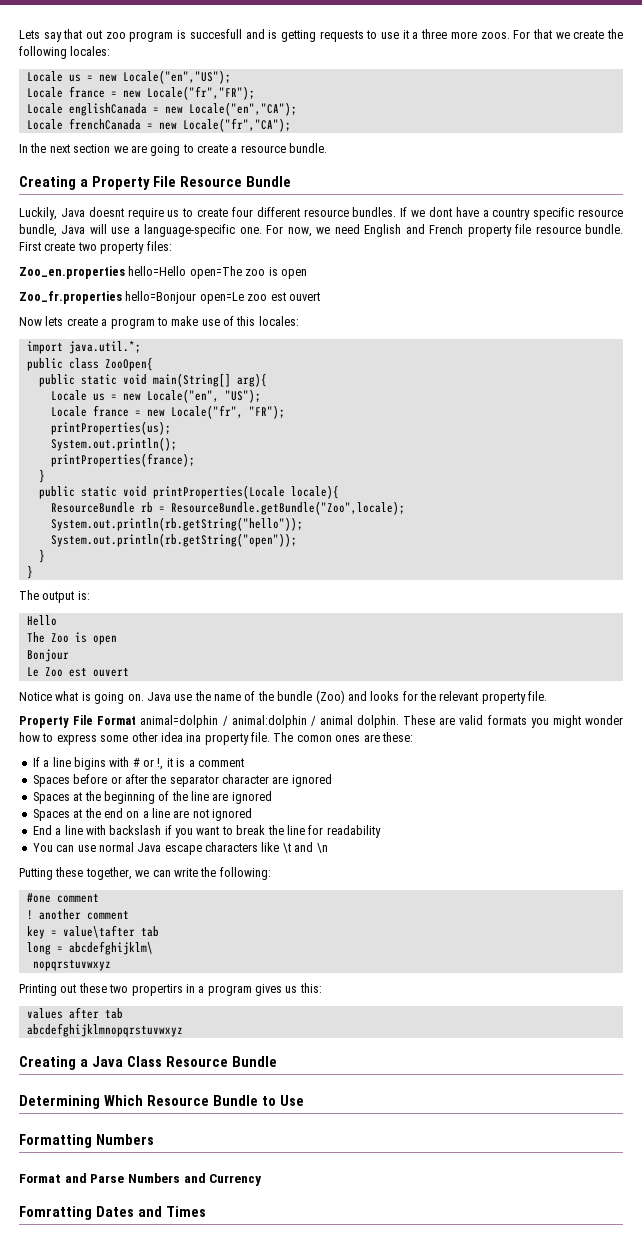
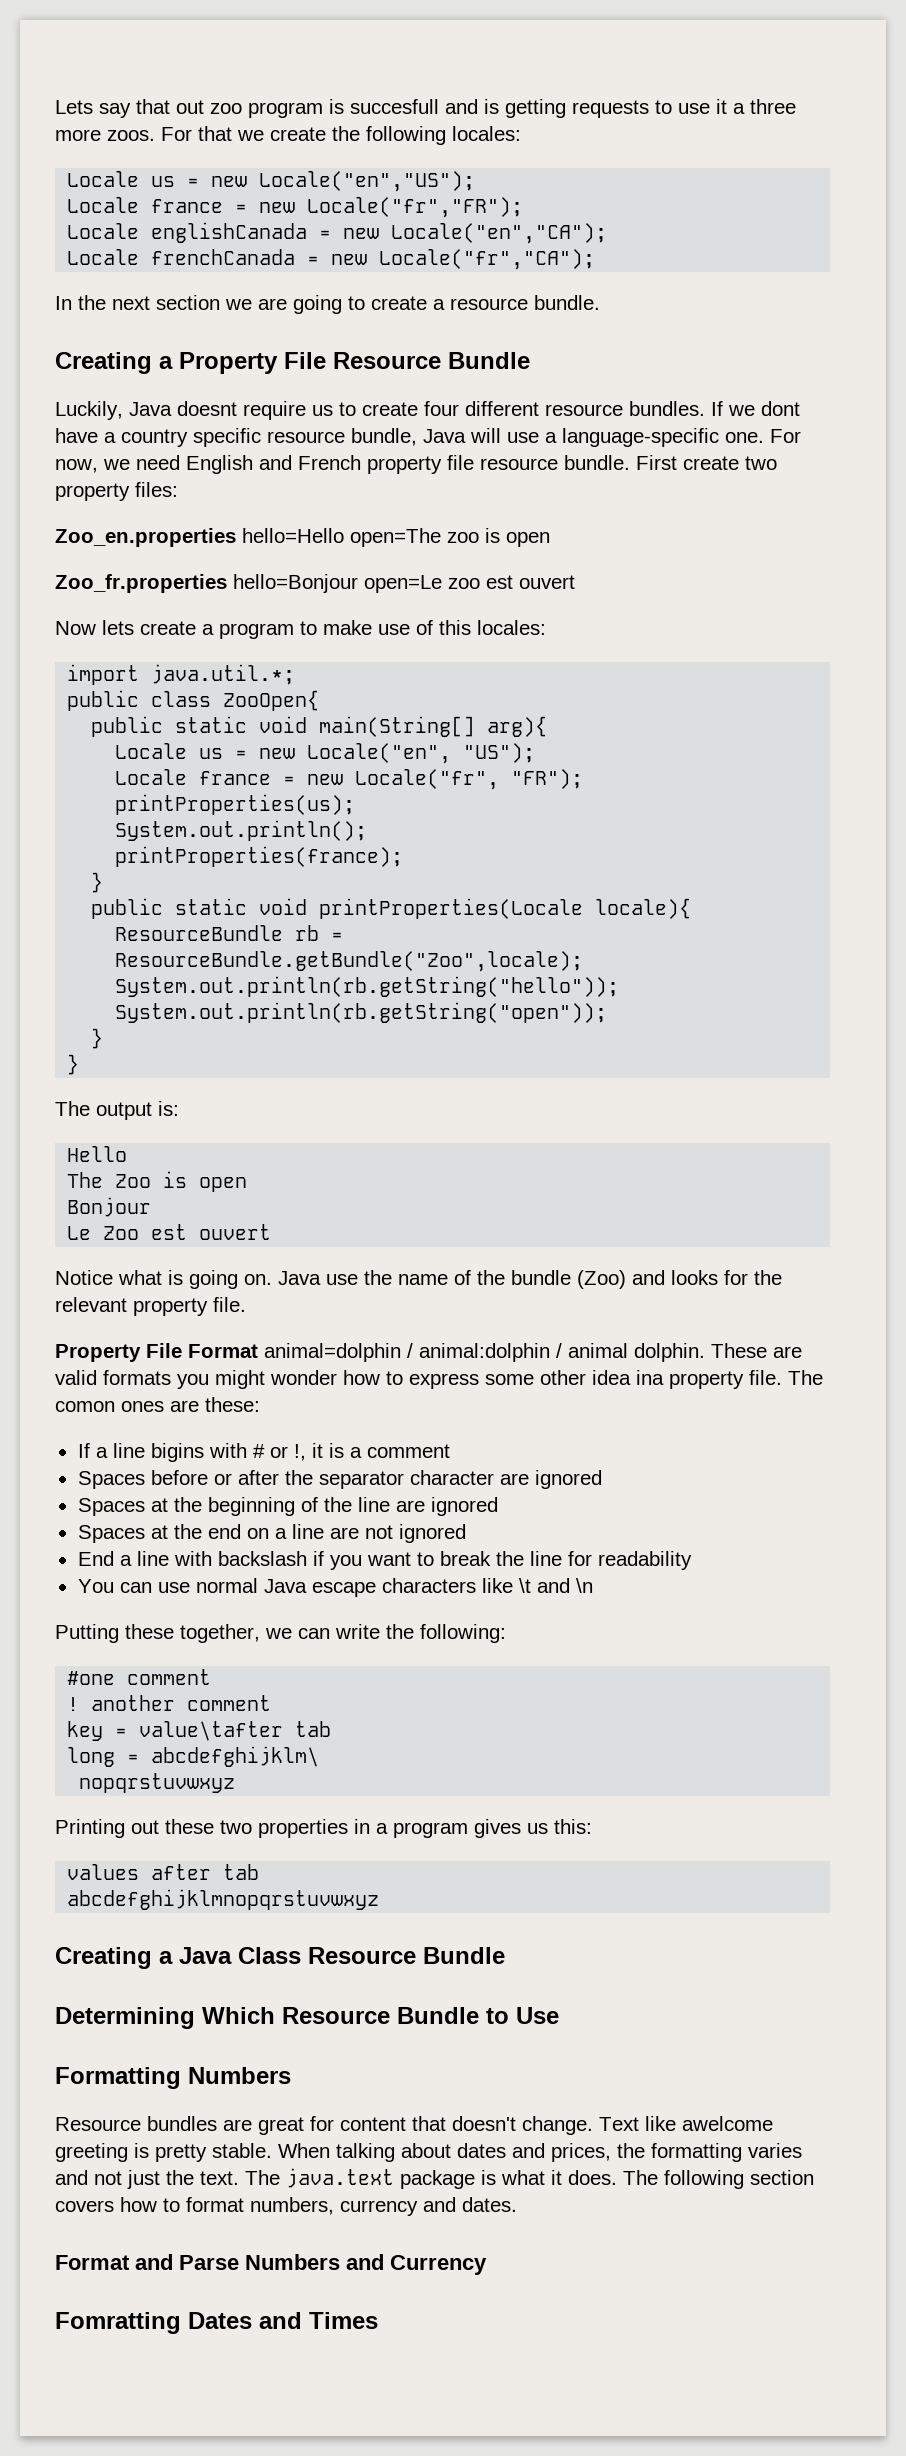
[131,984,183,996] propertirs -> [258,1819,348,1838] properties
(154, 1139) none -> [55,2116,773,2135] [55,2143,802,2162] [55,2168,814,2189] [55,2197,517,2216] // Resource bundles are great for content that doesn't change. Text like awelcome greeting is pretty stable. When talking about dates and prices, the formatting varies and not just the text. The java.text package is what it does. The following section covers how to format numbers, currency and dates.

